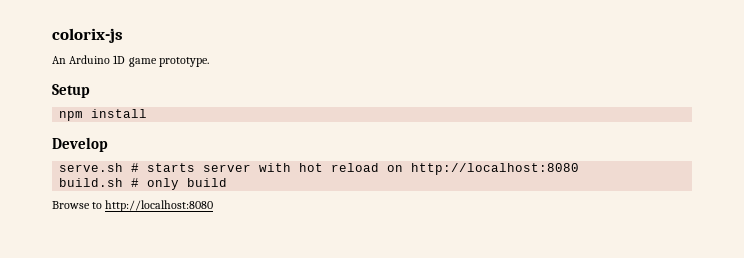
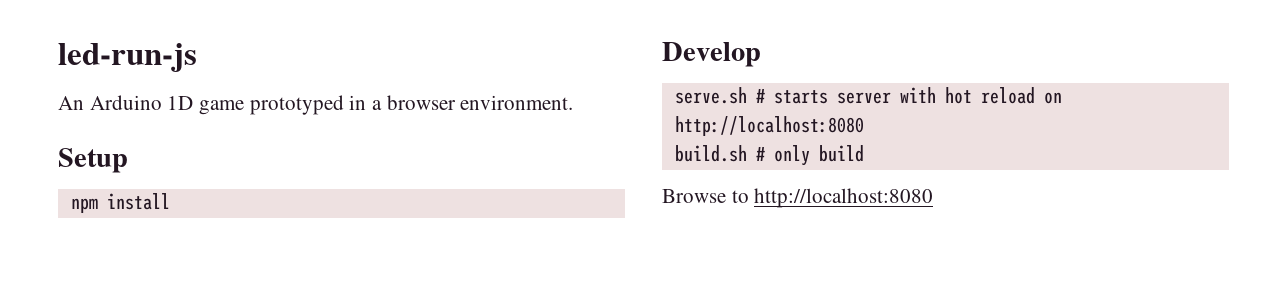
[52,28,123,43] colorix-js -> [58,43,197,72] led-run-js
[158,57,209,67] prototype. -> [249,95,574,115] prototyped in a browser environment.

